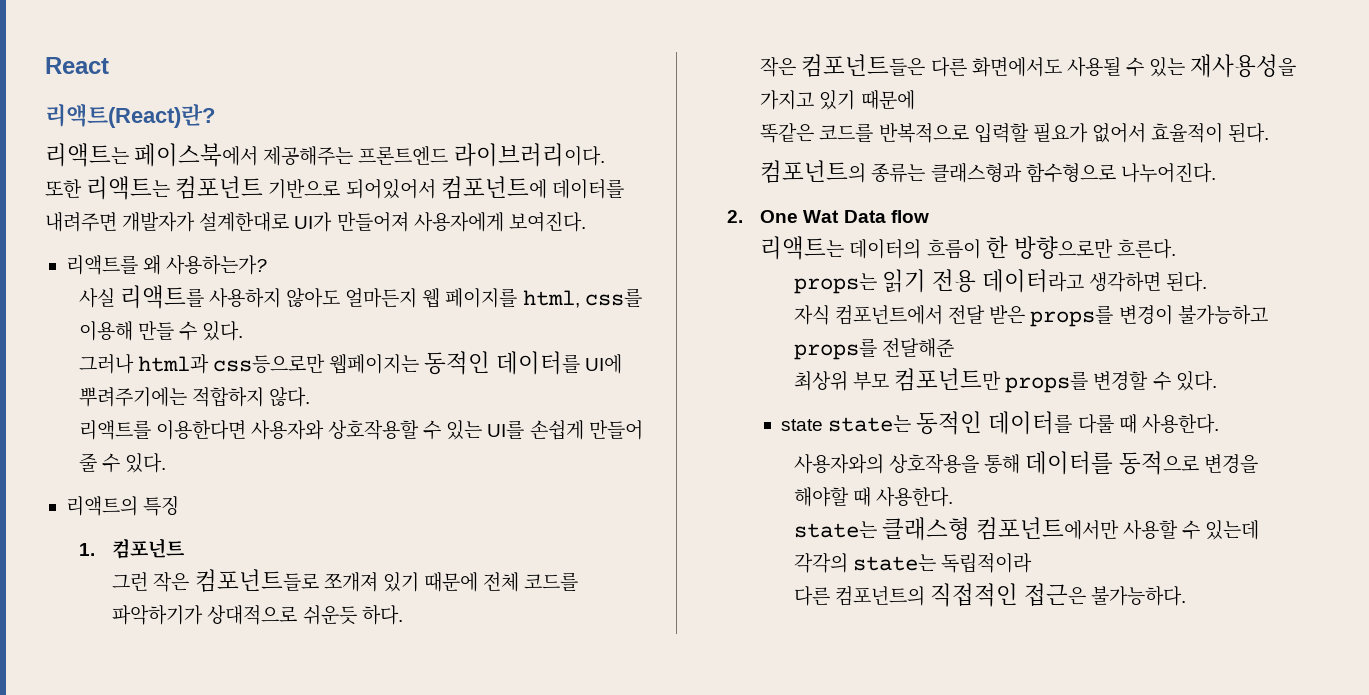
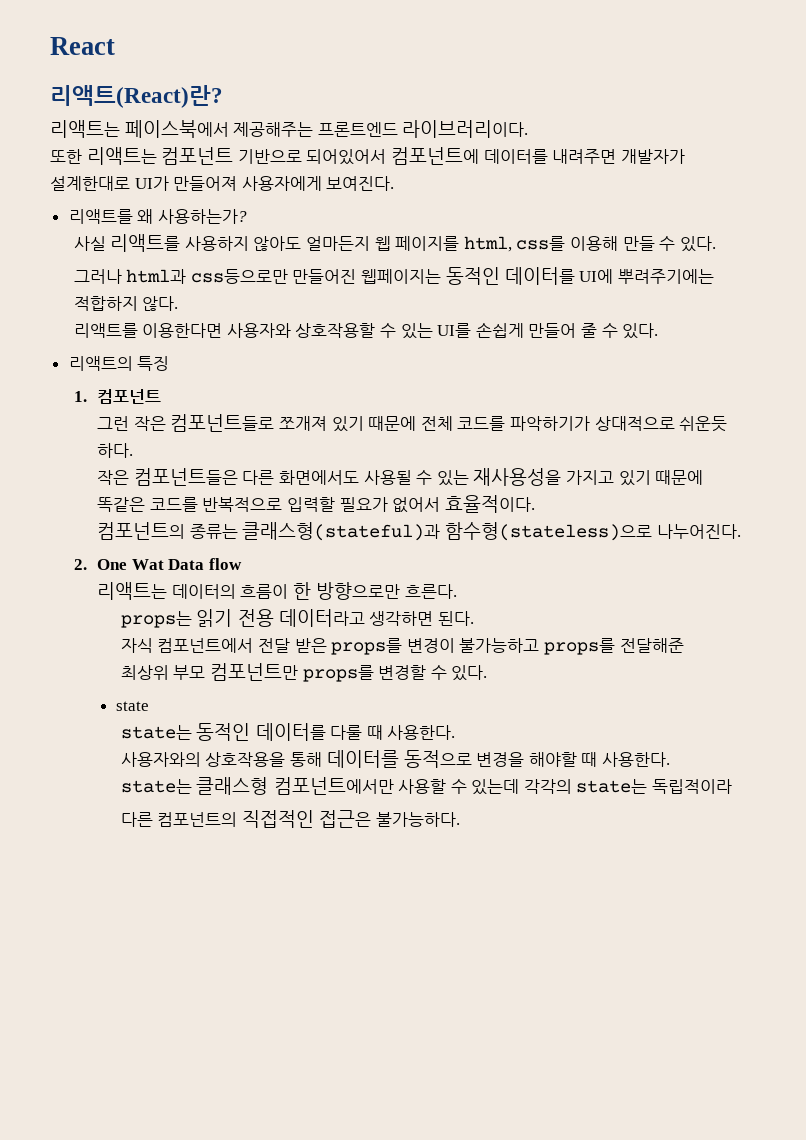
(325, 363) none -> [292,269,357,284] 만들어진
[1151,123,1270,143] 효율적이 된다. -> [444,495,535,513] 효율적이다.
[930,163,1116,183] 클래스형과 함수형으로 -> [242,522,652,541] 클래스형(stateful)과 함수형(stateless)으로
(824, 425) none -> (149, 706) //

